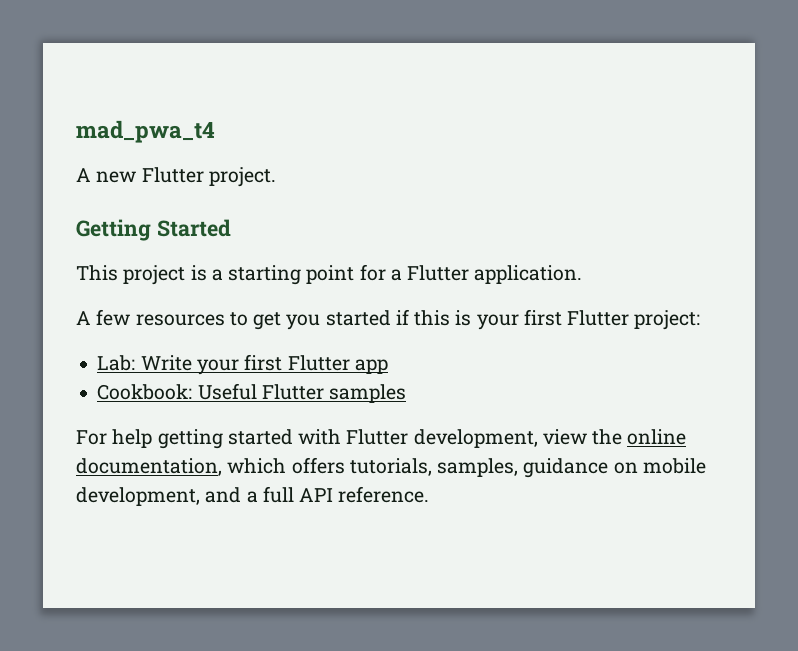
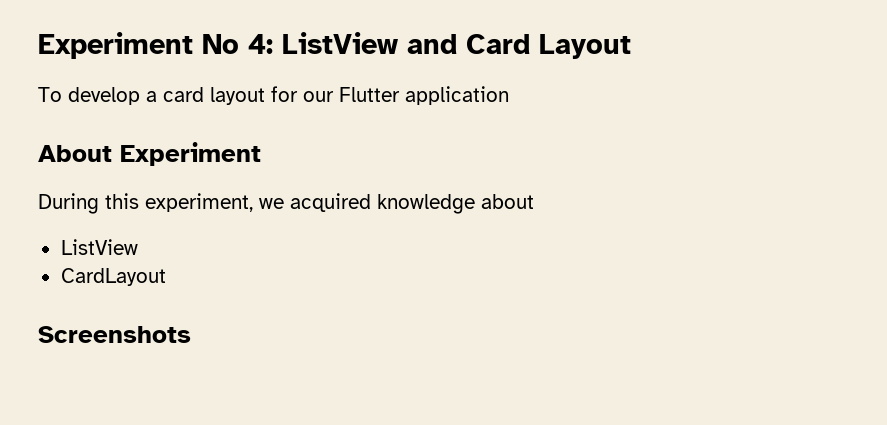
[76,120,215,143] [76,167,276,187] [76,219,231,241] [76,264,583,285] [76,309,701,330] [97,354,388,375] [97,383,407,403] [76,429,687,449] [76,457,706,478] [76,486,430,506] mad_pwa_t4 // A new Flutter project. // Getting Started // This project is a starting point for a Flutter application. // A few resources to get you started if this is your first Flutter project: // Lab: Write your first Flutter app // Cookbook: Useful Flutter samples // For help getting started with Flutter development, view the online documentation, which offers tutorials, samples, guidance on mobile development, and a full API reference. -> [38,32,631,59] [38,86,509,105] [38,142,261,166] [38,193,534,214] [60,239,138,255] [60,268,166,286] [38,326,191,343] Experiment No 4: ListView and Card Layout // To develop a card layout for our Flutter application // About Experiment // During this experiment, we acquired knowledge about // ListView // CardLayout // Screenshots

